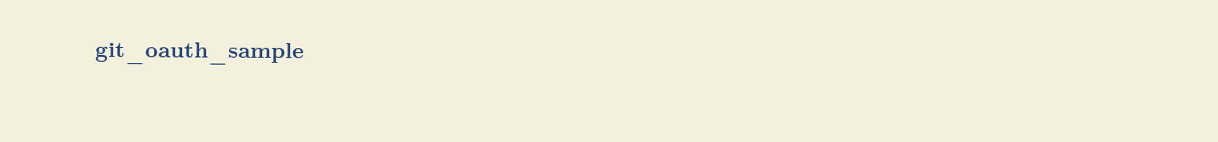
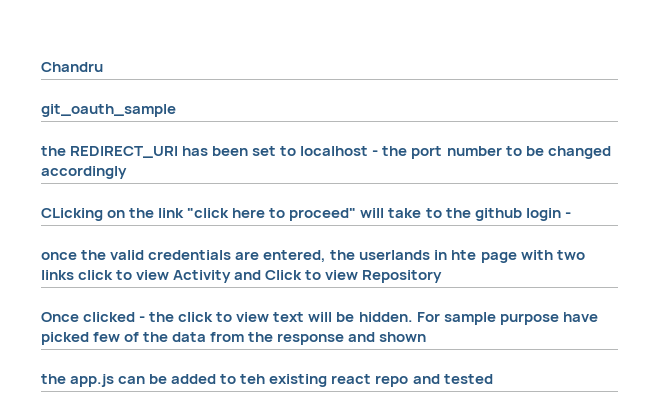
(95, 53) none -> [41,62,103,72] Chandru //
(305, 53) none -> [41,146,611,159] [41,166,127,179] [41,208,571,221] [41,250,585,263] [41,270,443,283] [41,312,598,325] [41,332,427,345] [41,374,493,387] // the REDIRECT_URI has been set to localhost - the port number to be changed accordingly // CLicking on the link "click here to proceed" will take to the github login - // once the valid credentials are entered, the userlands in hte page with two links click to view Activity and Click to view Repository // Once clicked - the click to view text will be hidden. For sample purpose have picked few of the data from the response and shown // the app.js can be added to teh existing react repo and tested

